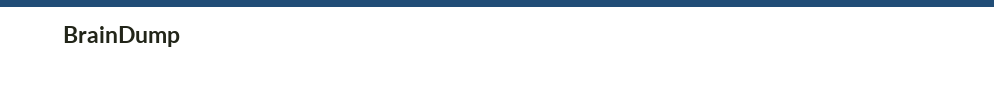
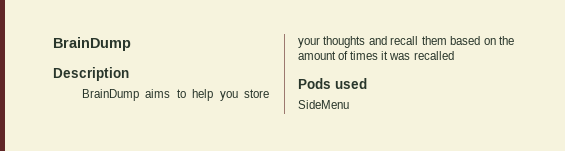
[63,26,180,47] BrainDump -> [53,37,131,51] [53,67,129,81] [81,89,269,101] [298,36,514,48] [298,51,454,60] [298,78,367,89] [298,100,349,109] BrainDump // Description // BrainDump aims to help you store your thoughts and recall them based on the amount of times it was recalled // Pods used // SideMenu

